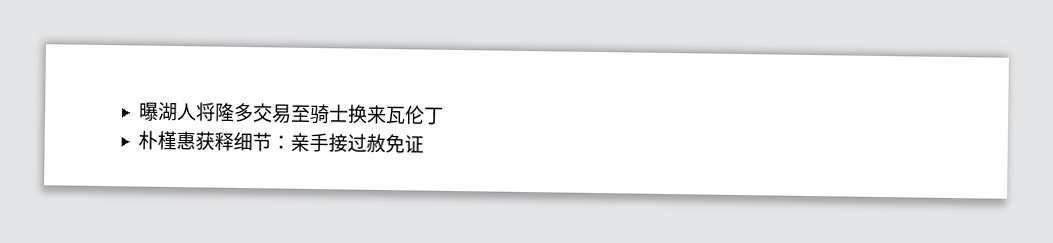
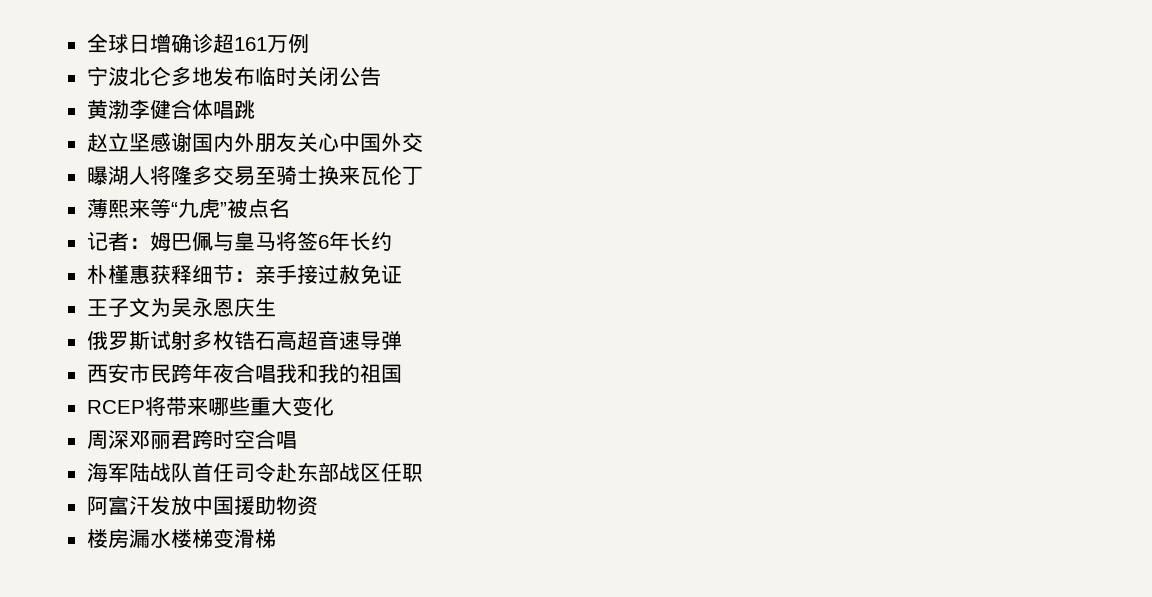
(137, 111) none -> [86,33,309,54] [86,66,381,86] [86,99,255,119] [86,132,423,153] 全球日增确诊超161万例 // 宁波北仑多地发布临时关闭公告 // 黄渤李健合体唱跳 // 赵立坚感谢国内外朋友关心中国外交 //
(444, 116) none -> [86,198,290,219] [86,231,392,251] // 薄熙来等“九虎”被点名 // 记者：姆巴佩与皇马将签6年长约
(424, 144) none -> [86,297,276,318] [86,330,402,351] [86,363,402,383] [86,396,334,417] [86,429,297,450] [86,462,423,483] [86,495,318,516] [86,528,276,548] // 王子文为吴永恩庆生 // 俄罗斯试射多枚锆石高超音速导弹 // 西安市民跨年夜合唱我和我的祖国 // RCEP将带来哪些重大变化 // 周深邓丽君跨时空合唱 // 海军陆战队首任司令赴东部战区任职 // 阿富汗发放中国援助物资 // 楼房漏水楼梯变滑梯

